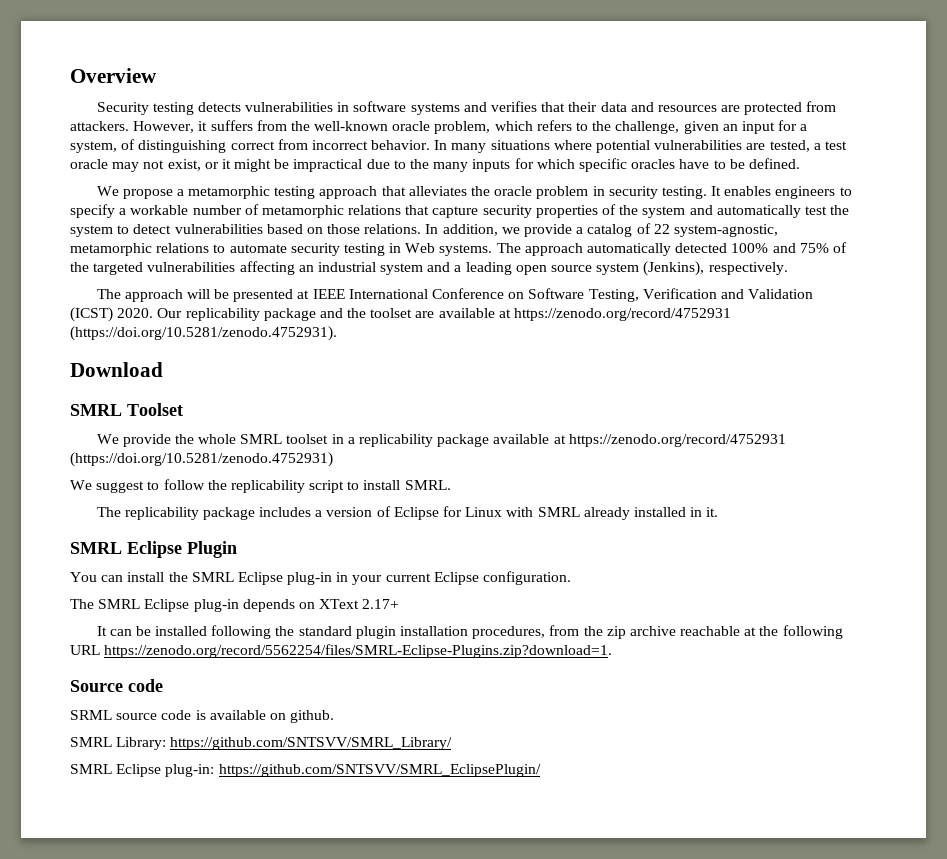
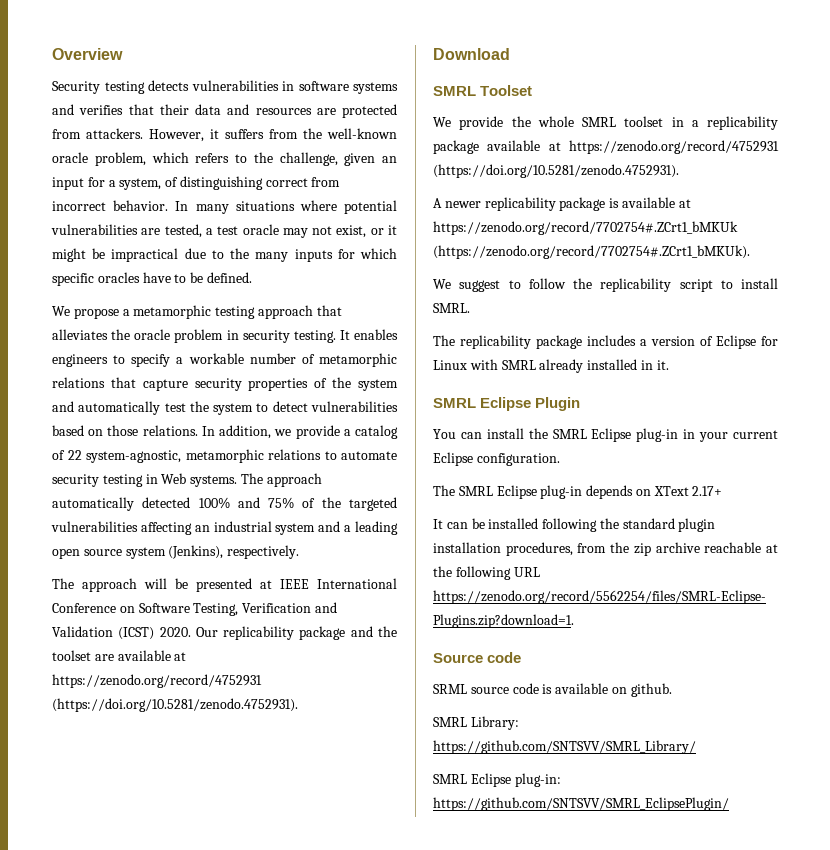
[70,452,333,467] (https://doi.org/10.5281/zenodo.4752931) -> [433,164,679,178] [433,197,691,211] [433,221,738,235] [433,245,750,259] (https://doi.org/10.5281/zenodo.4752931). // A newer replicability package is available at https://zenodo.org/record/7702754#.ZCrt1_bMKUk (https://zenodo.org/record/7702754#.ZCrt1_bMKUk).

